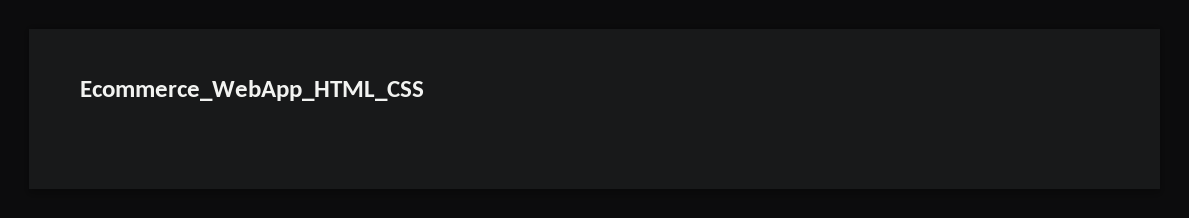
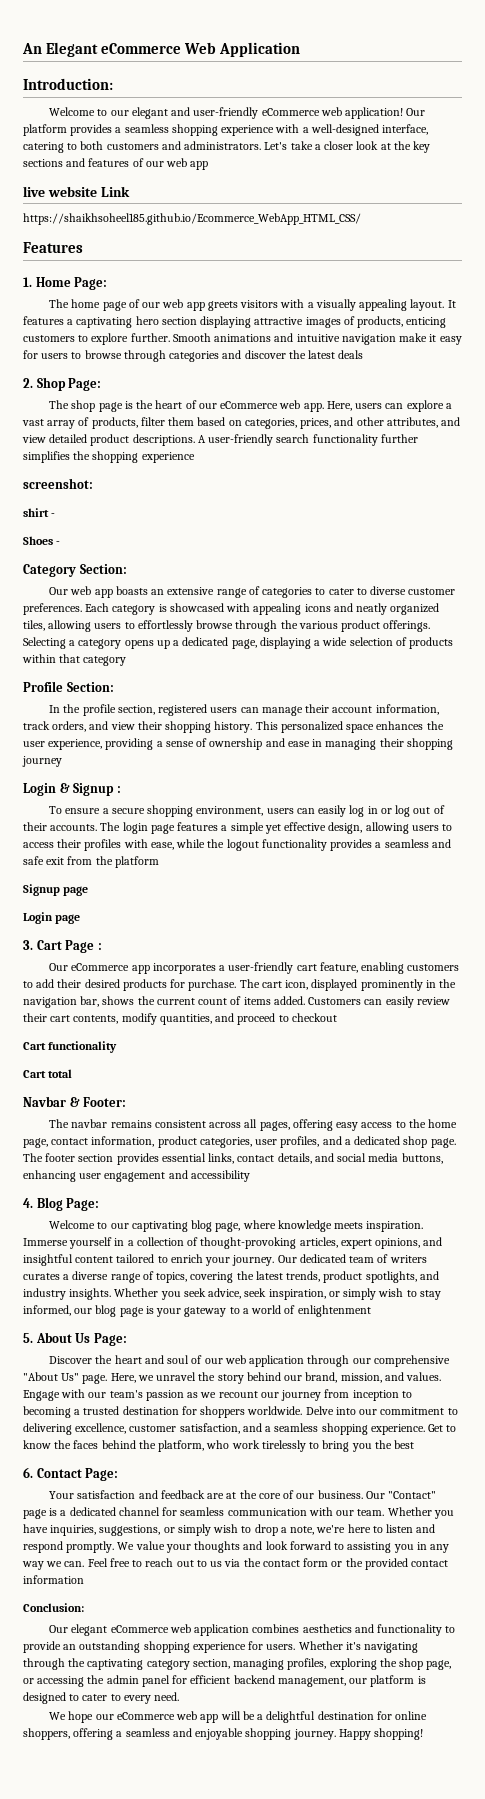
[80,80,424,101] Ecommerce_WebApp_HTML_CSS -> [22,42,301,57] [23,78,113,90] [49,107,426,119] [23,124,429,136] [23,141,431,153] [23,158,209,170] [23,186,130,197] [23,213,361,225] [23,242,83,253] [23,277,108,290] [49,299,456,311] [23,316,447,328] [23,333,462,345] [23,350,364,362] [23,377,102,391] [49,400,452,412] [22,417,461,429] [22,434,418,446] [23,451,195,463] [23,478,93,489] [23,508,56,517] [23,536,61,545] [23,564,127,577] [49,586,456,598] [23,603,440,615] [23,620,431,632] [23,637,454,649] [22,654,127,666] [23,681,114,692] [49,704,439,716] [23,721,444,733] [23,738,453,750] [22,756,62,767] [23,783,121,796] [49,805,445,817] [23,822,453,834] [23,839,451,851] [23,856,159,868] [23,884,89,896] [23,912,81,924] [23,940,102,953] [49,962,460,974] [23,979,457,991] [23,996,450,1008] [23,1013,337,1025] [23,1041,118,1053] [23,1069,73,1078] [23,1096,127,1107] [49,1119,458,1131] [23,1136,456,1148] [23,1153,443,1165] [23,1170,250,1182] [23,1197,100,1211] [49,1220,424,1232] [23,1237,443,1249] [23,1254,427,1266] [23,1271,439,1283] [23,1288,441,1300] [23,1305,371,1317] [23,1332,127,1346] [49,1355,450,1367] [23,1372,442,1384] [23,1389,412,1401] [23,1406,458,1418] [23,1423,457,1435] [23,1440,415,1452] [23,1467,119,1481] [49,1490,437,1499] [23,1507,454,1519] [23,1524,436,1536] [23,1541,450,1553] [22,1558,449,1570] [23,1575,84,1584] [23,1603,84,1612] [49,1624,456,1636] [23,1641,419,1653] [23,1658,452,1670] [23,1675,426,1687] [23,1692,180,1704] [49,1711,428,1723] [23,1728,424,1740] An Elegant eCommerce Web Application // Introduction: // Welcome to our elegant and user-friendly eCommerce web application! Our platform provides a seamless shopping experience with a well-designed interface, catering to both customers and administrators. Let's take a closer look at the key sections and features of our web app // live website Link // https://shaikhsoheel185.github.io/Ecommerce_WebApp_HTML_CSS/ // Features // 1. Home Page: // The home page of our web app greets visitors with a visually appealing layout. It features a captivating hero section displaying attractive images of products, enticing customers to explore further. Smooth animations and intuitive navigation make it easy for users to browse through categories and discover the latest deals // 2. Shop Page: // The shop page is the heart of our eCommerce web app. Here, users can explore a vast array of products, filter them based on categories, prices, and other attributes, and view detailed product descriptions. A user-friendly search functionality further simplifies the shopping experience // screenshot: // shirt - // Shoes - // Category Section: // Our web app boasts an extensive range of categories to cater to diverse customer preferences. Each category is showcased with appealing icons and neatly organized tiles, allowing users to effortlessly browse through the various product offerings. Selecting a category opens up a dedicated page, displaying a wide selection of products within that category // Profile Section: // In the profile section, registered users can manage their account information, track orders, and view their shopping history. This personalized space enhances the user experience, providing a sense of ownership and ease in managing their shopping journey // Login & Signup : // To ensure a secure shopping environment, users can easily log in or log out of their accounts. The login page features a simple yet effective design, allowing users to access their profiles with ease, while the logout functionality provides a seamless and safe exit from the platform // Signup page // Login page // 3. Cart Page : // Our eCommerce app incorporates a user-friendly cart feature, enabling customers to add their desired products for purchase. The cart icon, displayed prominently in the navigation bar, shows the current count of items added. Customers can easily review their cart contents, modify quantities, and proceed to checkout // Cart functionality // Cart total // Navbar & Footer: // The navbar remains consistent across all pages, offering easy access to the home page, contact information, product categories, user profiles, and a dedicated shop page. The footer section provides essential links, contact details, and social media buttons, enhancing user engagement and accessibility // 4. Blog Page: // Welcome to our captivating blog page, where knowledge meets inspiration. Immerse yourself in a collection of thought-provoking articles, expert opinions, and insightful content tailored to enrich your journey. Our dedicated team of writers curates a diverse range of topics, covering the latest trends, product spotlights, and industry insights. Whether you seek advice, seek inspiration, or simply wish to stay informed, our blog page is your gateway to a world of enlightenment // 5. About Us Page: // Discover the heart and soul of our web application through our comprehensive "About Us" page. Here, we unravel the story behind our brand, mission, and values. Engage with our team's passion as we recount our journey from inception to becoming a trusted destination for shoppers worldwide. Delve into our commitment to delivering excellence, customer satisfaction, and a seamless shopping experience. Get to know the faces behind the platform, who work tirelessly to bring you the best // 6. Contact Page: // Your satisfaction and feedback are at the core of our business. Our "Contact" page is a dedicated channel for seamless communication with our team. Whether you have inquiries, suggestions, or simply wish to drop a note, we're here to listen and respond promptly. We value your thoughts and look forward to assisting you in any way we can. Feel free to reach out to us via the contact form or the provided contact information // Conclusion: // Our elegant eCommerce web application combines aesthetics and functionality to provide an outstanding shopping experience for users. Whether it's navigating through the captivating category section, managing profiles, exploring the shop page, or accessing the admin panel for efficient backend management, our platform is designed to cater to every need. // We hope our eCommerce web app will be a delightful destination for online shoppers, offering a seamless and enjoyable shopping journey. Happy shopping!

